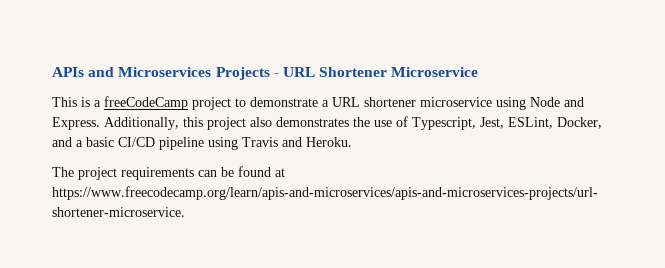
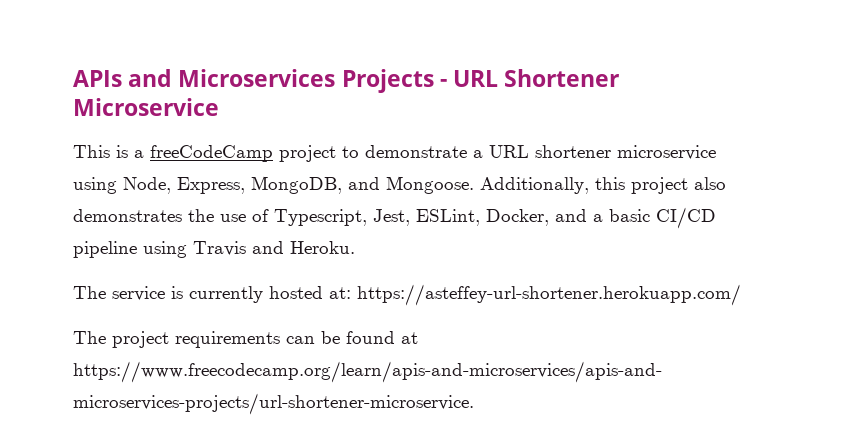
[530,97,584,107] [52,117,100,130] Node and Express. -> [123,176,474,194] Node, Express, MongoDB, and Mongoose.
(352, 142) none -> [73,284,741,306] // The service is currently hosted at: https://asteffey-url-shortener.herokuapp.com/

